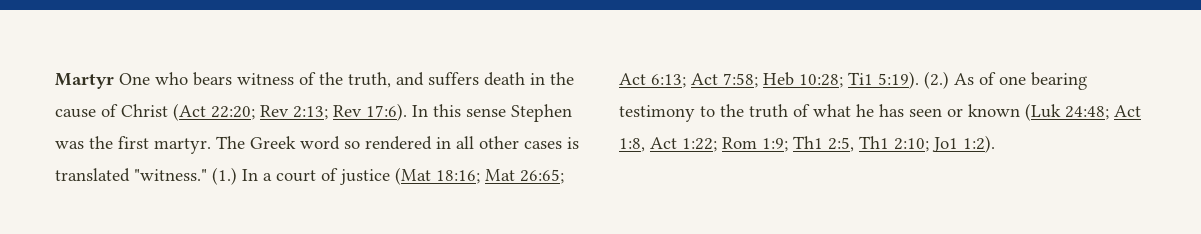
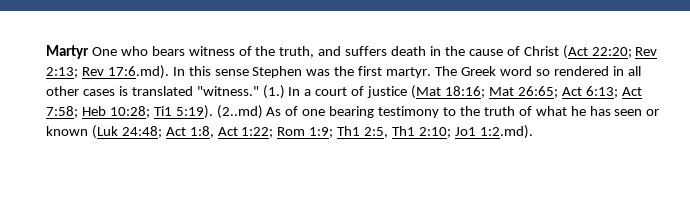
[366,103,407,121] 17:6). -> [107,65,169,79] 17:6.md).
[924,71,949,89] (2.) -> [216,105,263,119] (2..md)
[963,135,995,153] 1:2). -> [479,125,533,139] 1:2.md).

